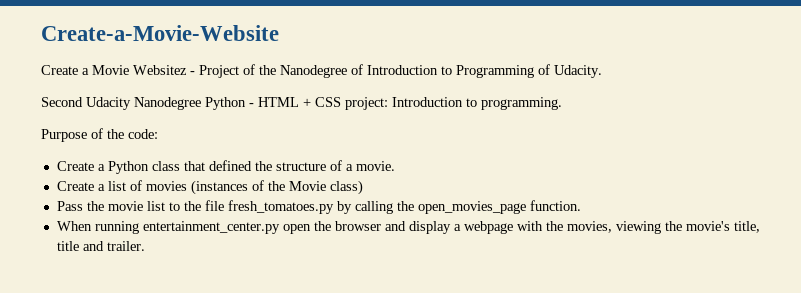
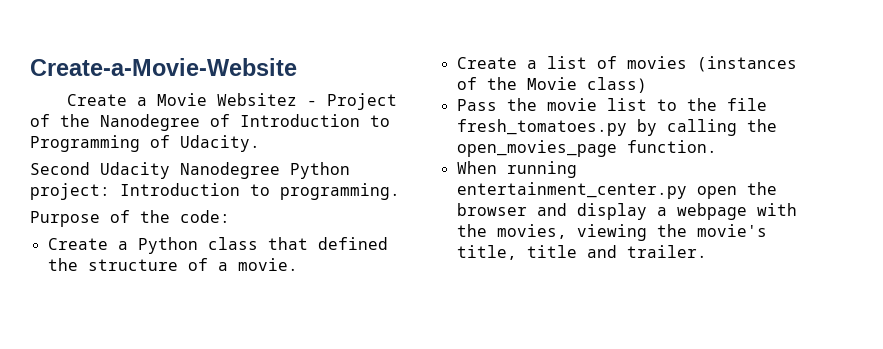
[249,97,341,107] - HTML + CSS -> (350, 170) none

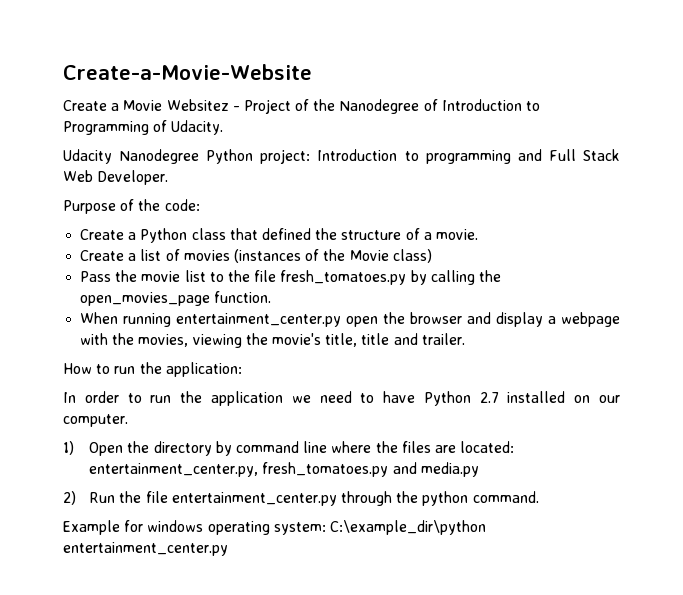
[30,162,90,175] Second -> (224, 127) none
[280,183,400,200] programming. -> [425,149,621,164] [63,170,169,185] programming and Full Stack Web Developer.
(707, 251) none -> [63,362,242,377] [63,391,620,406] [63,414,128,427] [63,441,515,456] [89,462,479,477] [63,491,539,506] [63,520,486,535] [63,542,228,556] // How to run the application: // In order to run the application we need to have Python 2.7 installed on our computer. // 1) Open the directory by command line where the files are located: entertainment_center.py, fresh_tomatoes.py and media.py // 2) Run the file entertainment_center.py through the python command. // Example for windows operating system: C:\example_dir\python entertainment_center.py

